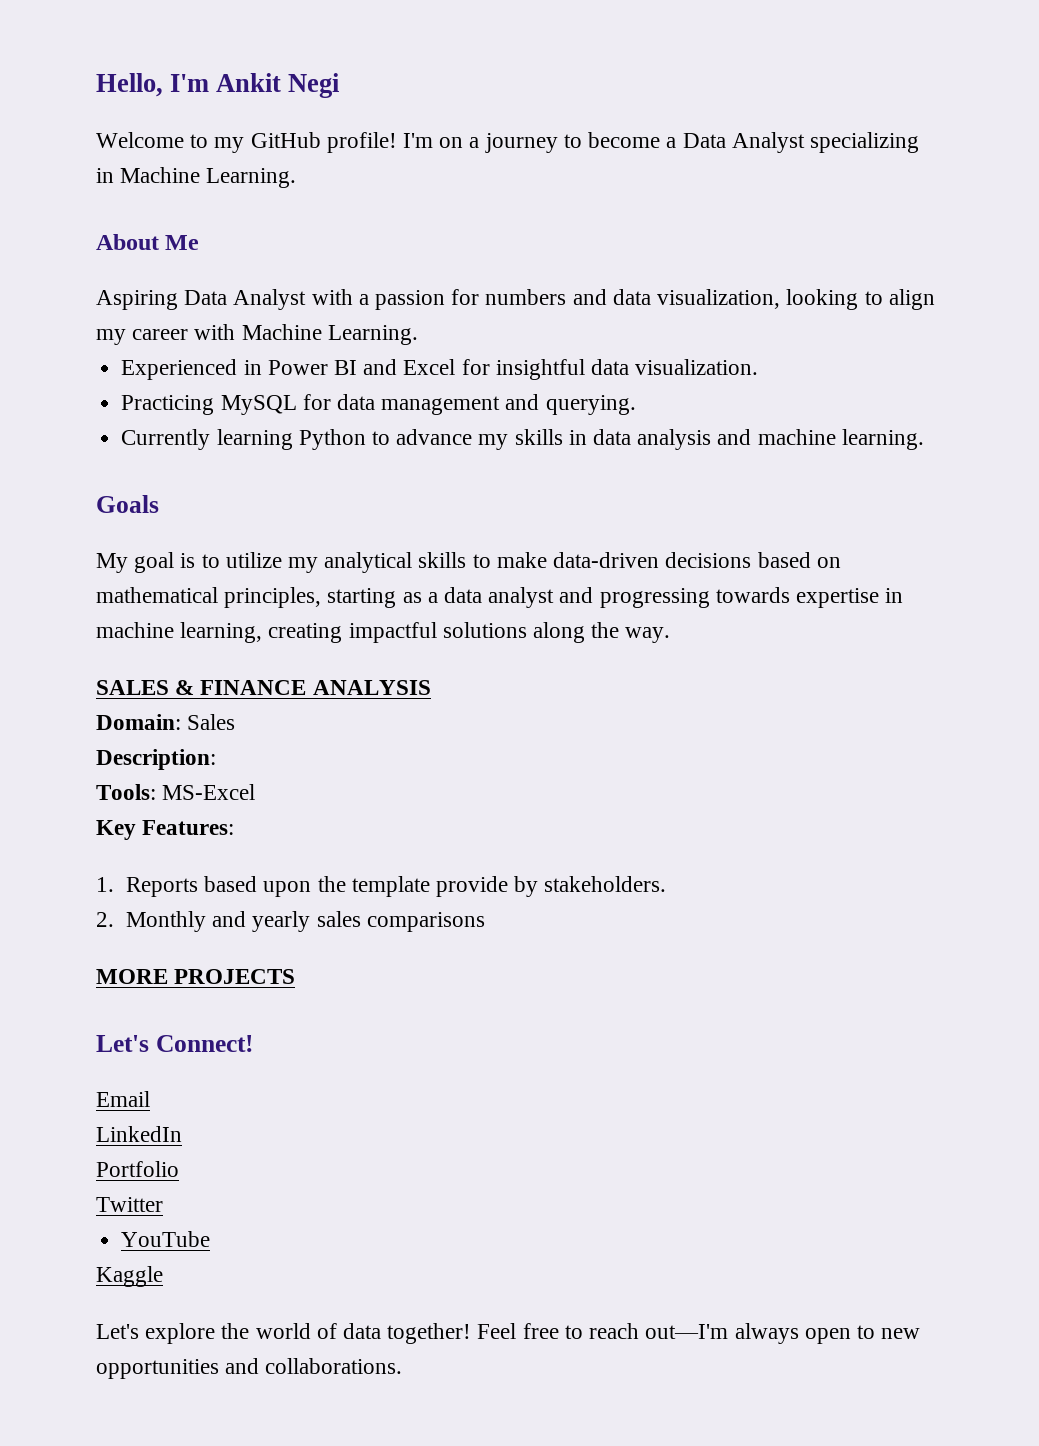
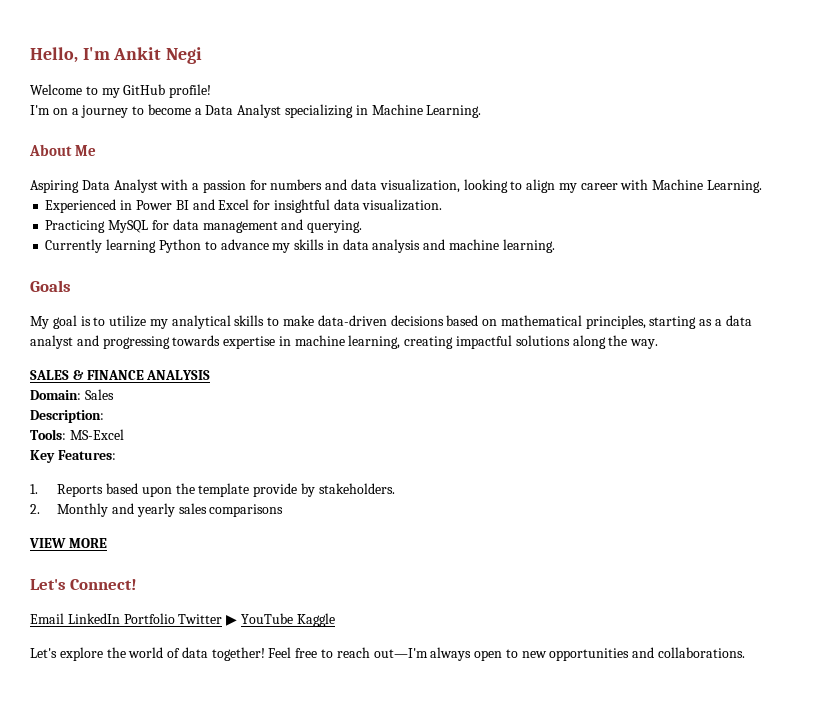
(397, 142) none -> (212, 91) //
(485, 922) none -> [29,538,66,548] VIEW
[174,969,296,984] PROJECTS -> (107, 543) none
(150, 1099) // -> (64, 618) none
(182, 1134) // -> (120, 618) none
(179, 1169) // -> (175, 618) none
(163, 1204) // -> [226,615,238,626] ▶
(211, 1239) // -> (293, 618) none

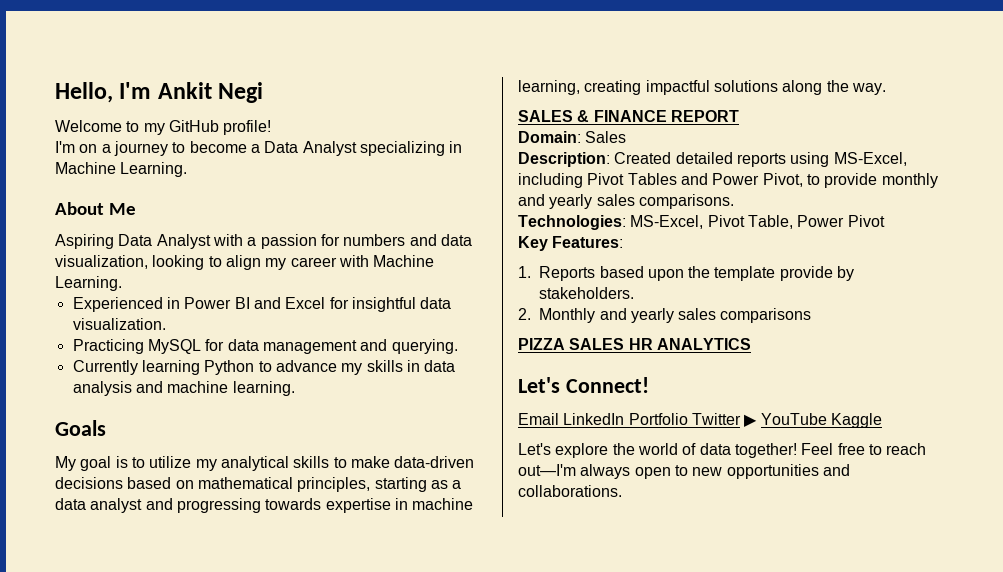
[146,370,211,380] ANALYSIS -> [670,110,739,122] REPORT
[30,429,124,440] // Tools: MS-Excel -> [614,152,907,167] [518,173,938,188] [518,194,734,209] [518,215,885,230] Created detailed reports using MS-Excel, including Pivot Tables and Power Pivot, to provide monthly and yearly sales comparisons. // Technologies: MS-Excel, Pivot Table, Power Pivot
[29,538,107,548] VIEW MORE -> [518,338,751,350] PIZZA SALES HR ANALYTICS

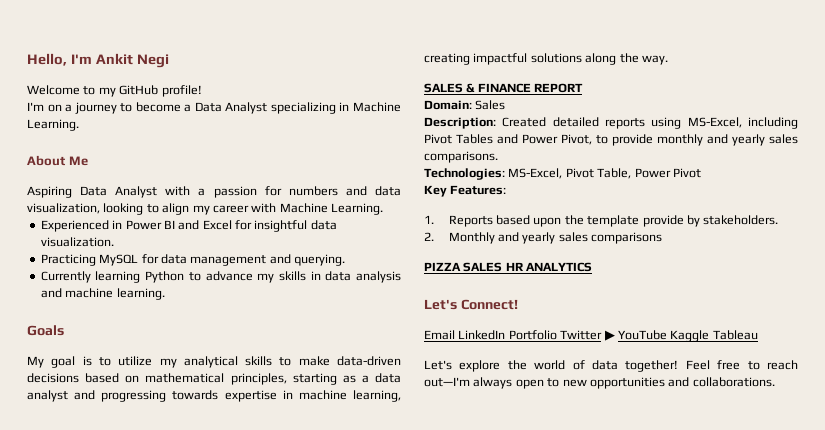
(882, 420) none -> [712,330,758,340] Tableau

